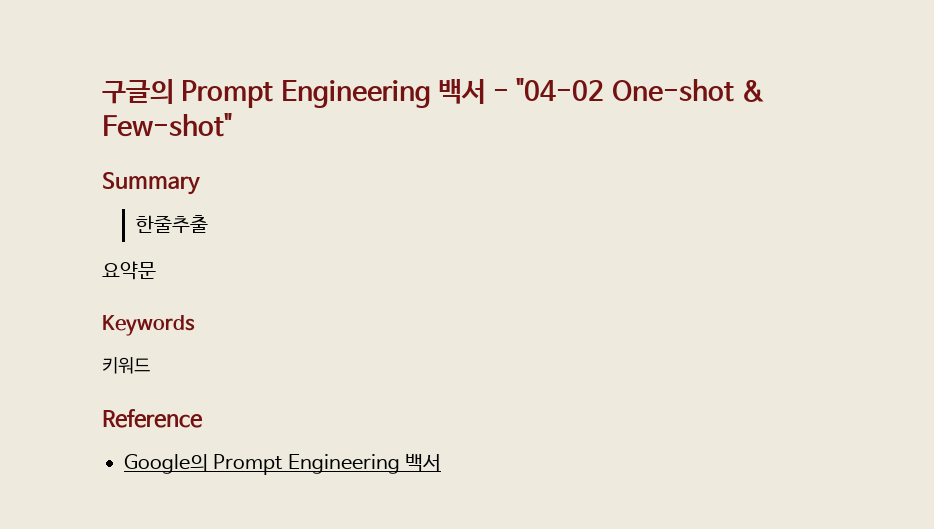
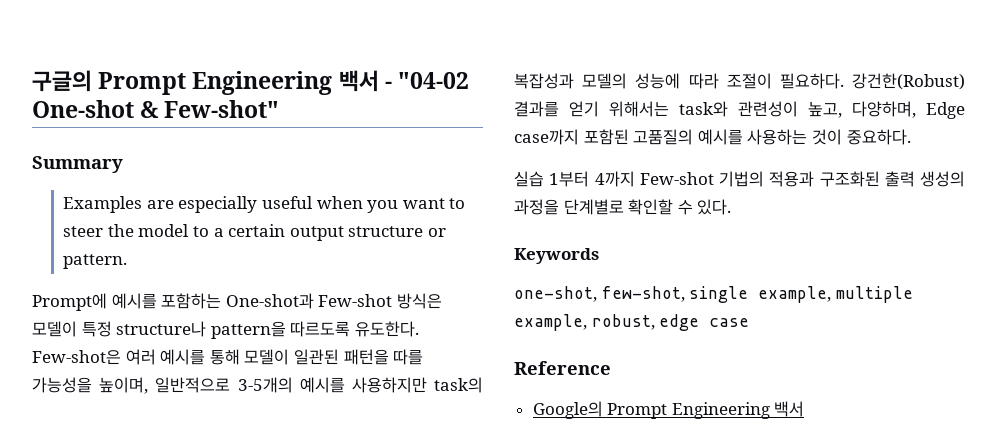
[136,215,209,234] [102,261,156,280] [102,315,195,336] [102,357,150,374] 한줄추출 // 요약문 // Keywords // 키워드 -> [63,196,466,213] [63,224,447,241] [63,254,128,269] [32,293,442,311] [32,321,419,339] [32,349,424,365] [32,377,484,394] [514,73,965,90] [514,101,965,119] [514,129,911,145] [514,171,965,187] [514,199,732,215] [514,248,599,264] [514,286,913,303] [514,314,750,331] Examples are especially useful when you want to steer the model to a certain output structure or pattern. // Prompt에 예시를 포함하는 One-shot과 Few-shot 방식은 모델이 특정 structure나 pattern을 따르도록 유도한다. Few-shot은 여러 예시를 통해 모델이 일관된 패턴을 따를 가능성을 높이며, 일반적으로 3-5개의 예시를 사용하지만 task의 복잡성과 모델의 성능에 따라 조절이 필요하다. 강건한(Robust) 결과를 얻기 위해서는 task와 관련성이 높고, 다양하며, Edge case까지 포함된 고품질의 예시를 사용하는 것이 중요하다. // 실습 1부터 4까지 Few-shot 기법의 적용과 구조화된 출력 생성의 과정을 단계별로 확인할 수 있다. // Keywords // one-shot, few-shot, single example, multiple example, robust, edge case

